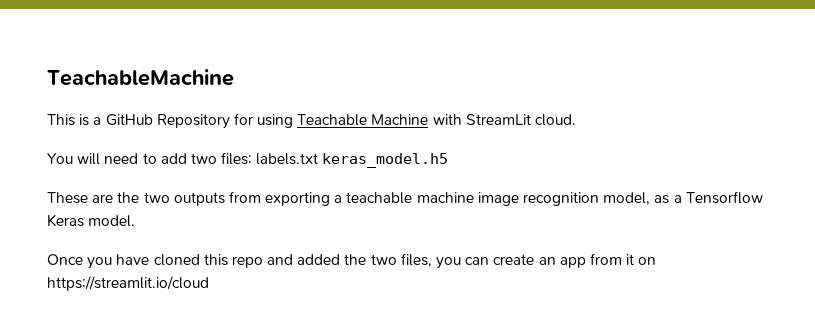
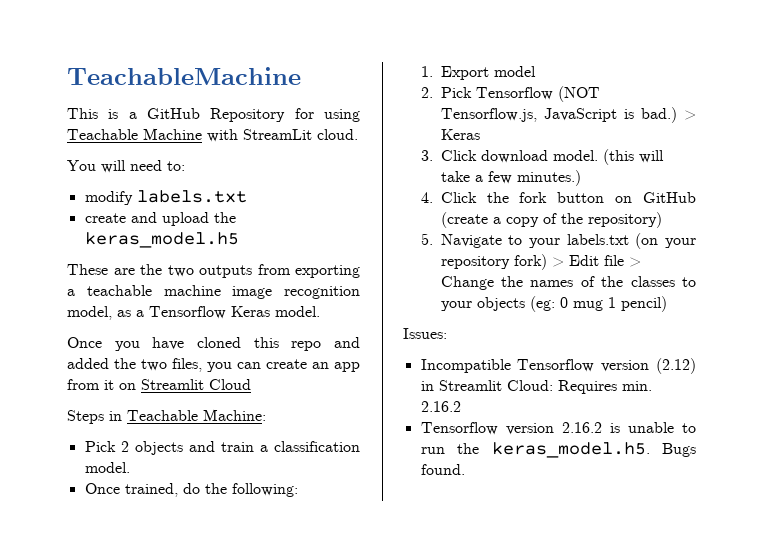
[142,152,319,165] to add two files: labels.txt -> [167,161,185,171] [84,190,247,205] [84,212,236,226] to: // modify labels.txt // create and upload the
[47,276,209,291] https://streamlit.io/cloud -> [141,379,251,390] [67,409,266,424] [84,441,360,455] [84,462,130,473] [84,483,298,497] [420,66,536,80] [420,86,600,102] [440,107,696,123] [440,129,480,140] [420,149,664,165] [440,170,581,186] [420,192,696,203] [440,212,662,228] [420,233,696,249] [440,254,641,270] [440,276,696,290] [440,296,667,312] [403,328,447,339] [420,358,696,374] [420,380,652,394] [420,401,461,412] [420,422,696,435] [420,442,696,458] [420,464,465,475] Streamlit Cloud // Steps in Teachable Machine: // Pick 2 objects and train a classification model. // Once trained, do the following: // 1. Export model // 2. Pick Tensorflow (NOT Tensorflow.js, JavaScript is bad.) > Keras // 3. Click download model. (this will take a few minutes.) // 4. Click the fork button on GitHub (create a copy of the repository) // 5. Navigate to your labels.txt (on your repository fork) > Edit file > Change the names of the classes to your objects (eg: 0 mug 1 pencil) // Issues: // Incompatible Tensorflow version (2.12) in Streamlit Cloud: Requires min. 2.16.2 // Tensorflow version 2.16.2 is unable to run the keras_model.h5. Bugs found.

